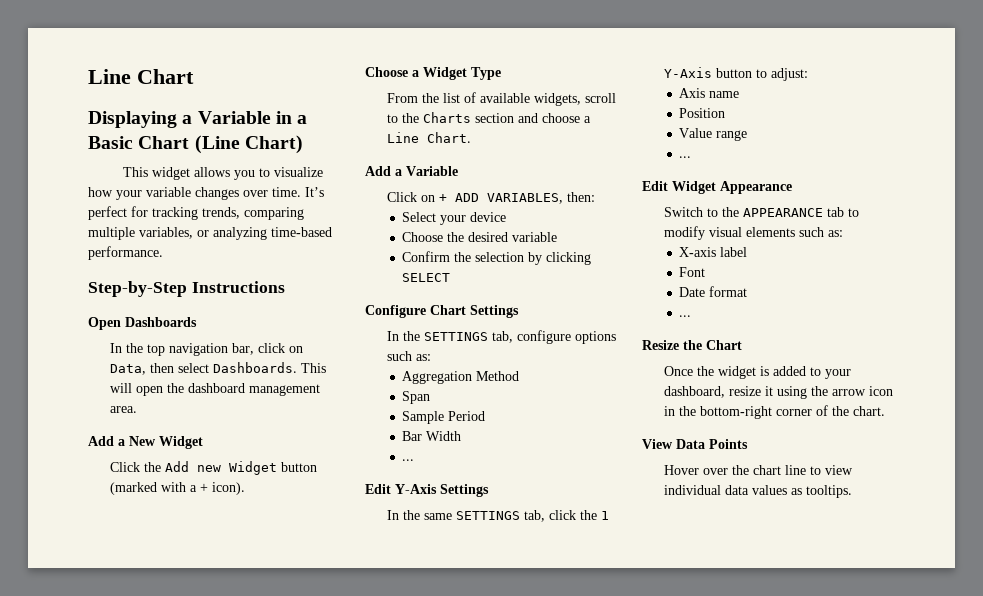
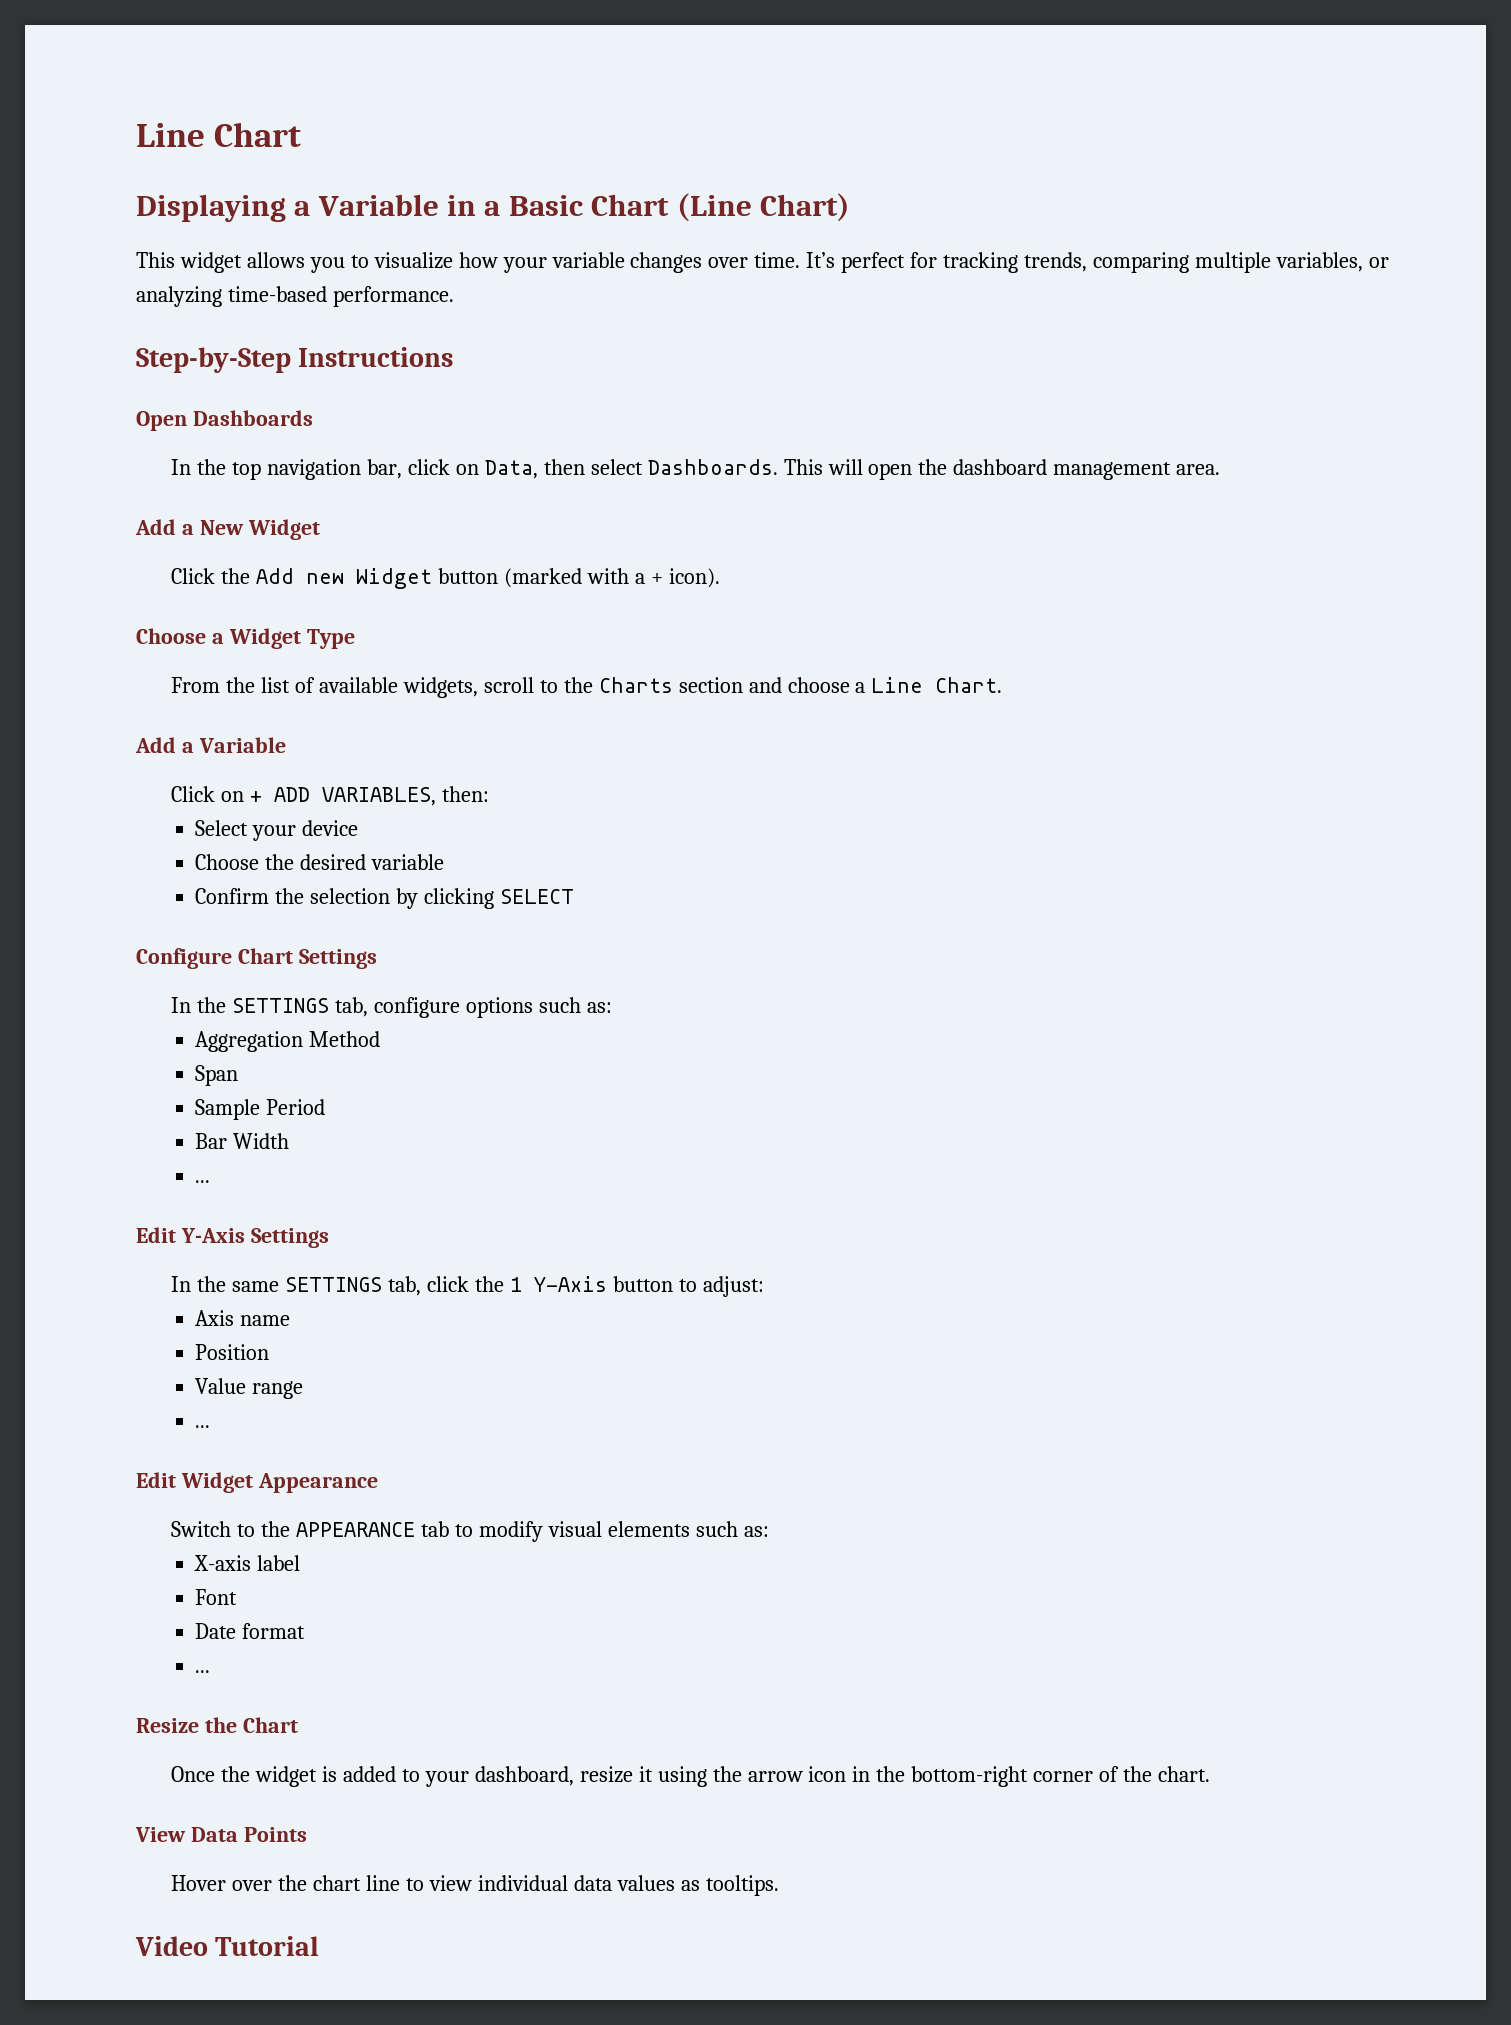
(852, 491) none -> [135,1936,320,1956] // Video Tutorial

